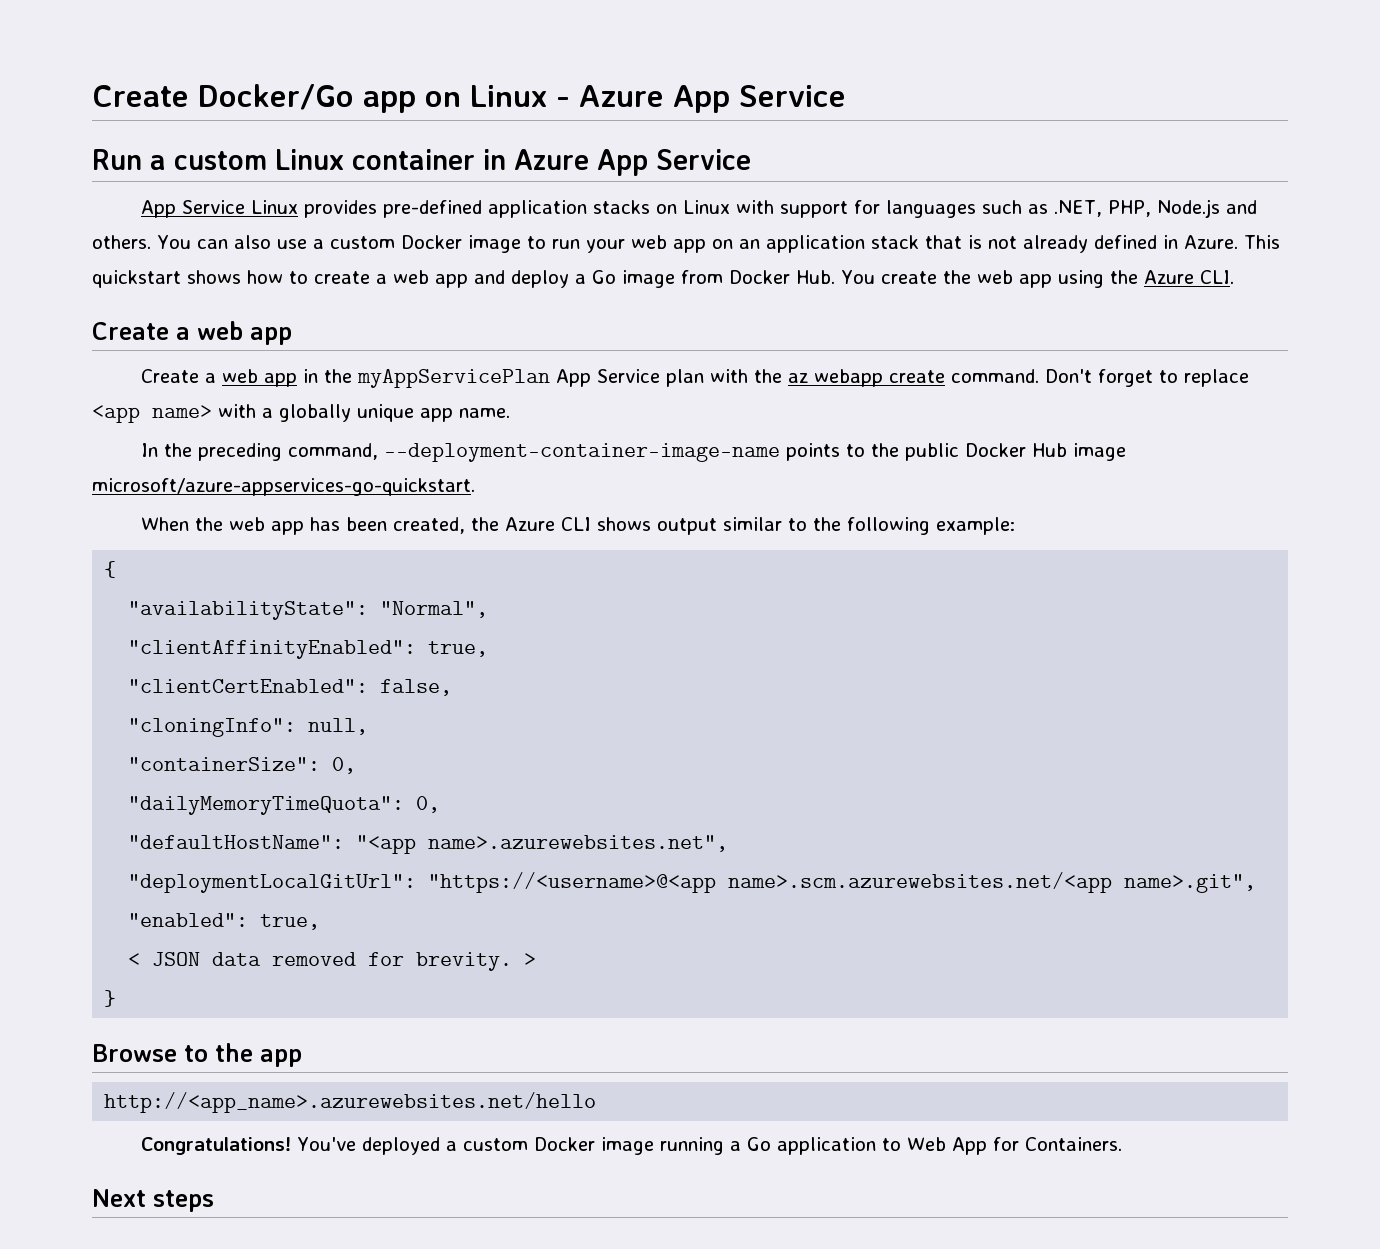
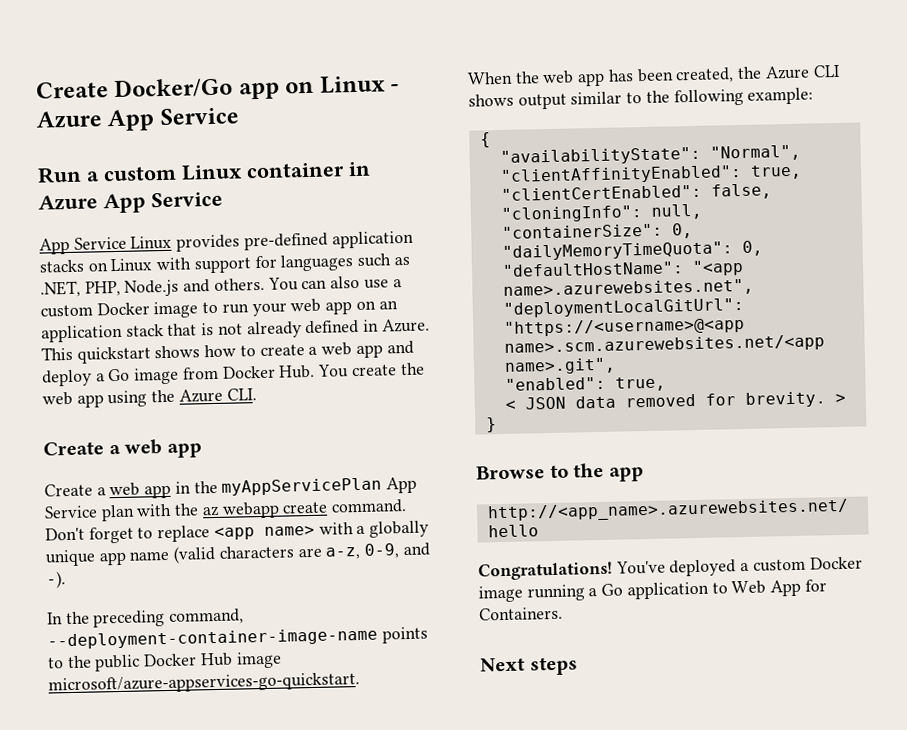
[459,408,510,418] name. -> [129,542,430,564] [46,571,66,589] name (valid characters are a-z, 0-9, and -).

